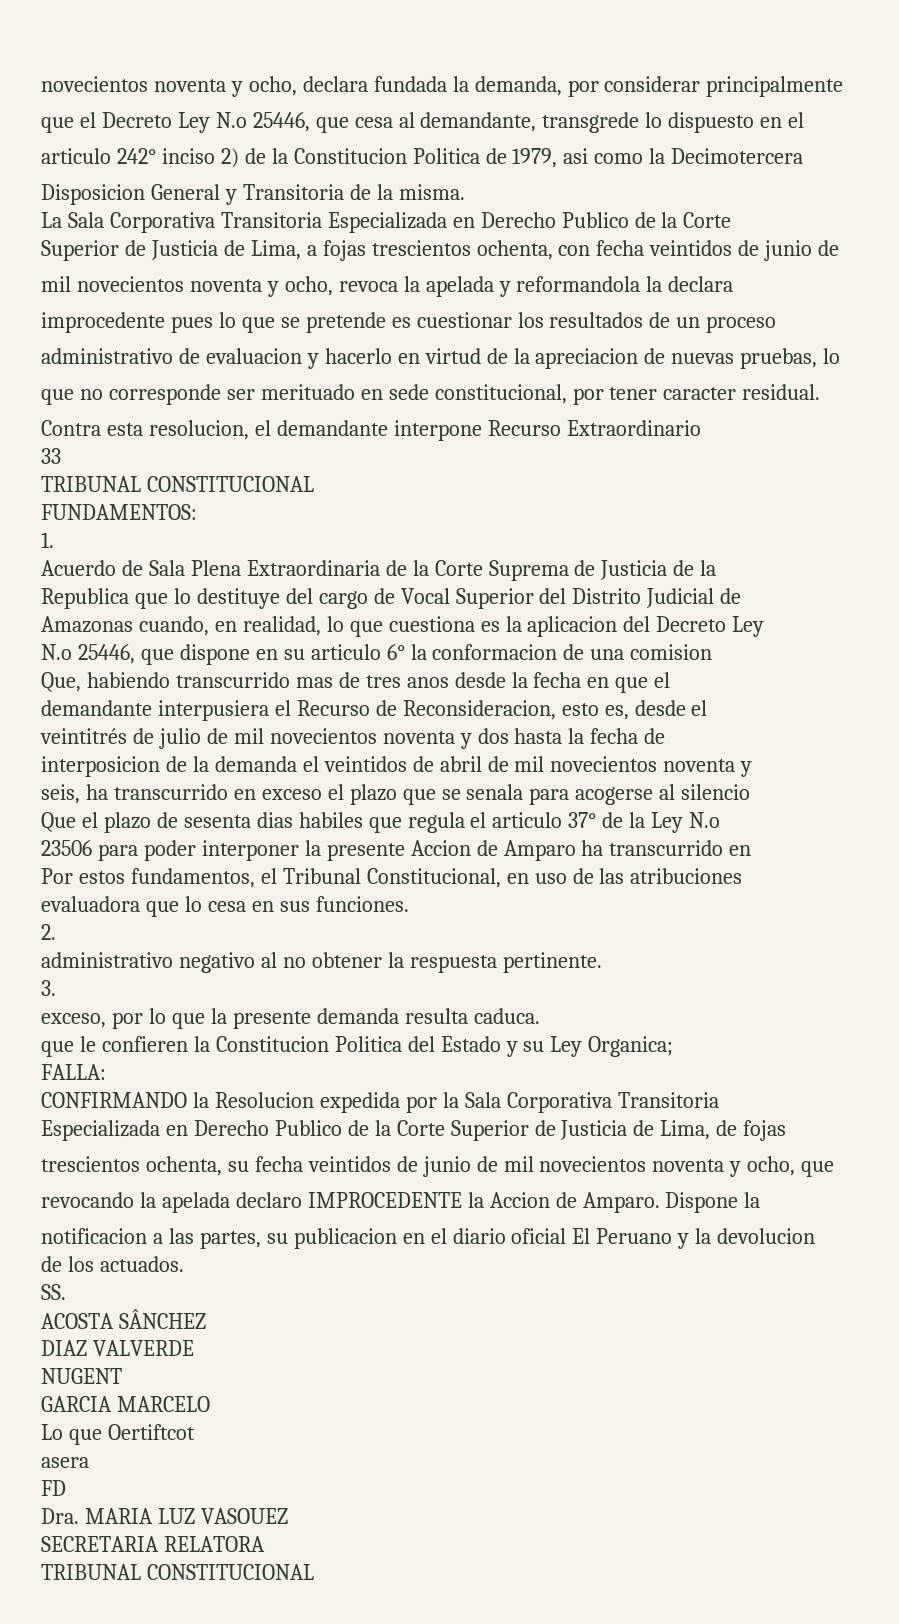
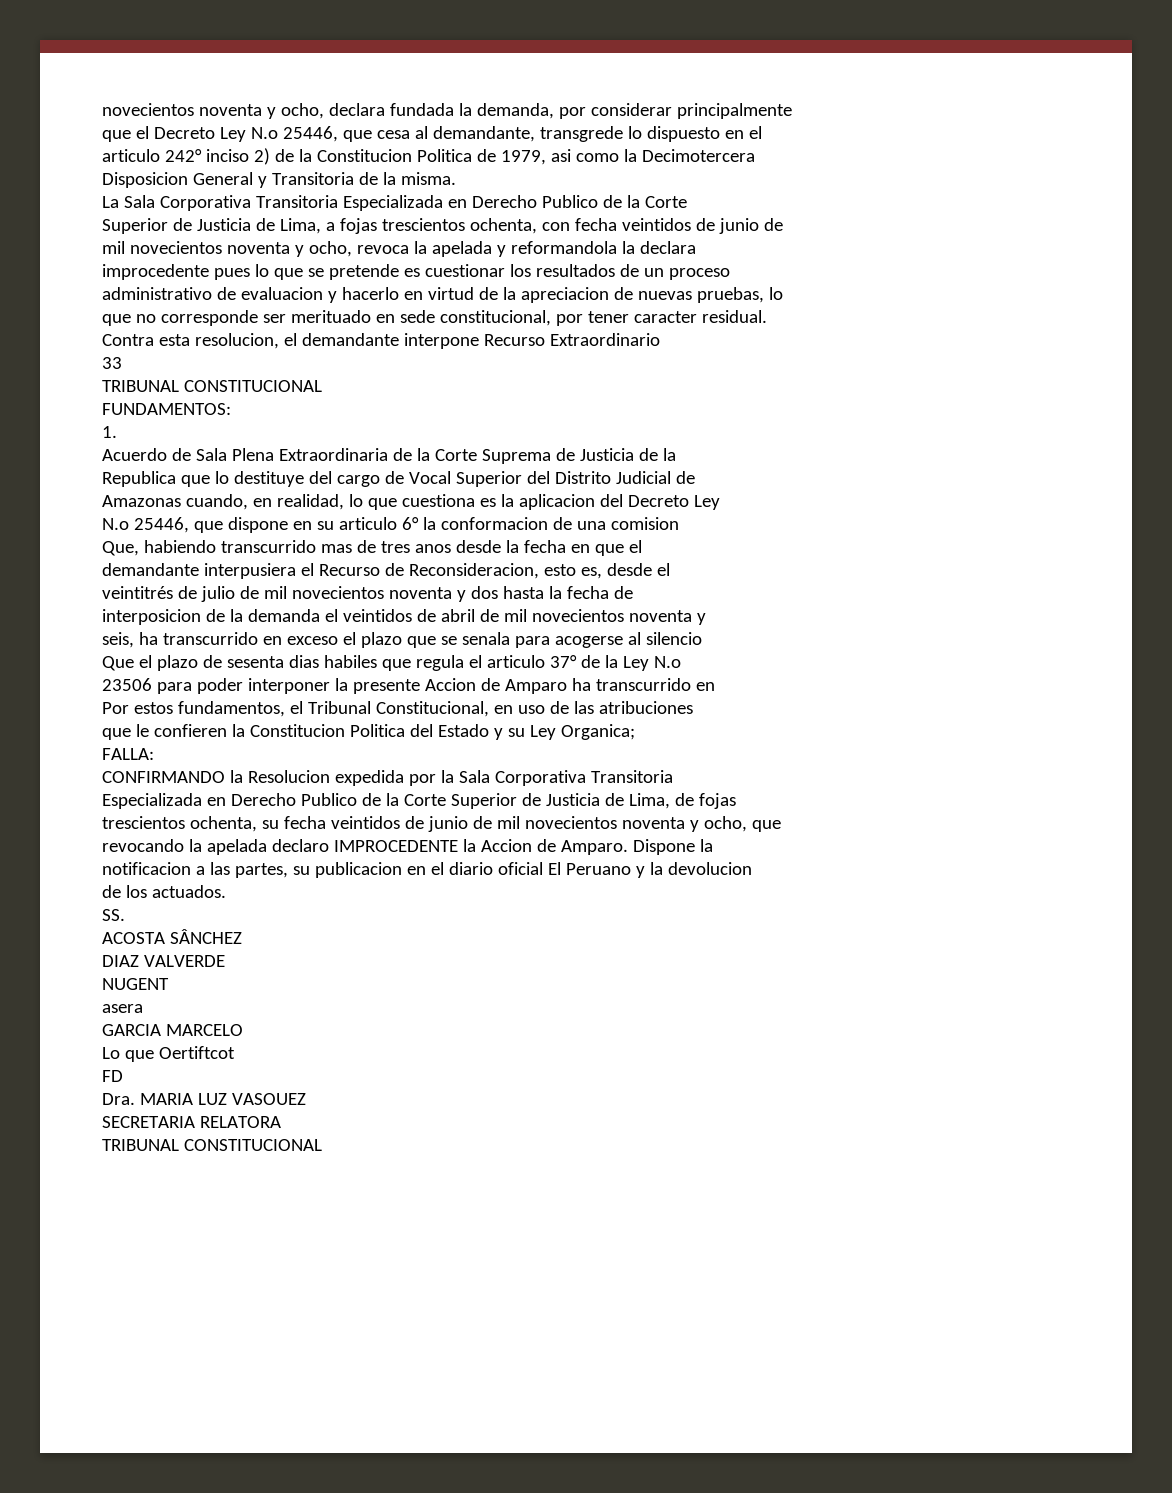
[41,896,409,917] [41,924,56,940] [41,952,602,973] [41,980,56,996] [41,1008,540,1029] // evaluadora que lo cesa en sus funciones. // 2. // administrativo negativo al no obtener la respuesta pertinente. // 3. // exceso, por lo que la presente demanda resulta caduca. -> (693, 707) none
(122, 1376) none -> [102,1004,143,1013] // asera
[41,1457,89,1468] // asera -> (235, 1052) none

